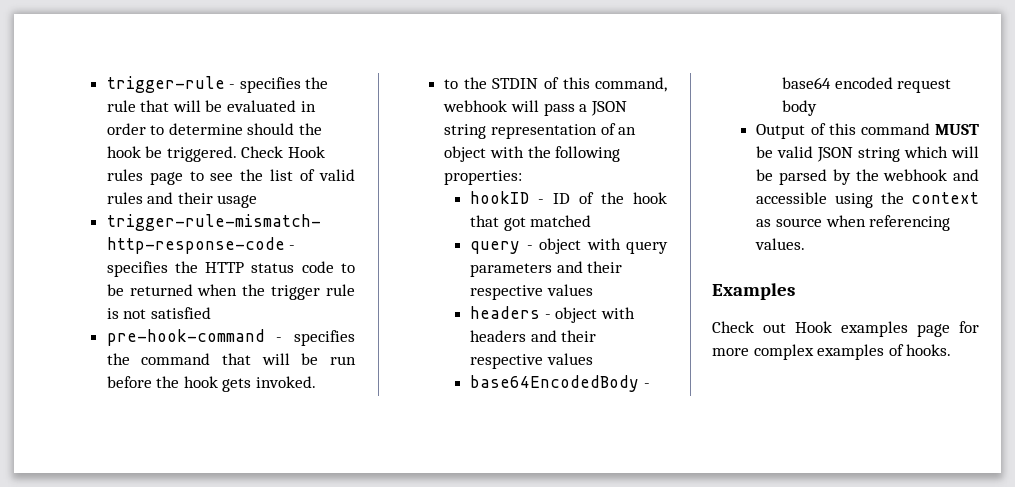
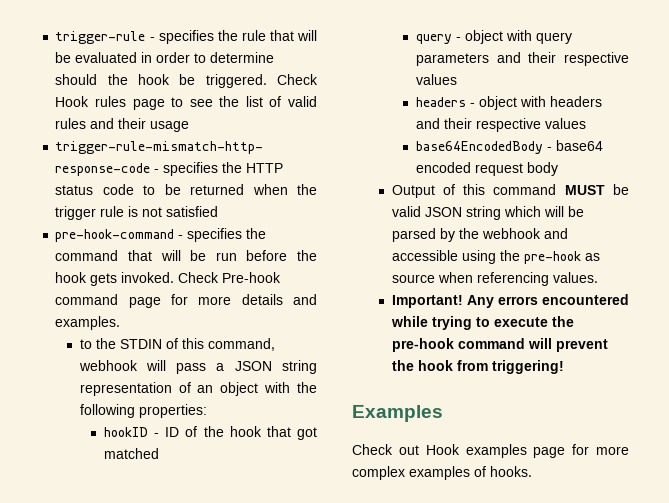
(317, 382) none -> [178,272,282,283] [55,294,317,308] [55,316,121,330] Check Pre-hook command page for more details and examples.
[911,192,979,204] context -> [523,251,581,264] pre-hook
(806, 244) none -> [391,294,629,308] [390,316,574,330] [391,338,608,352] [391,360,564,374] // Important! Any errors encountered while trying to execute the pre-hook command will prevent the hook from triggering!

